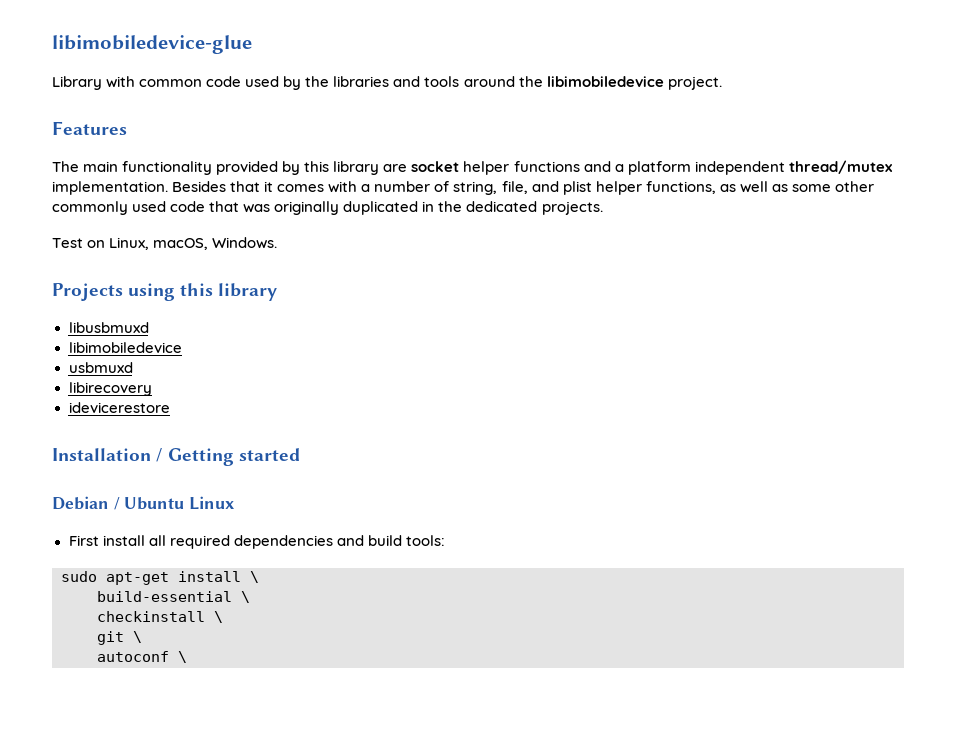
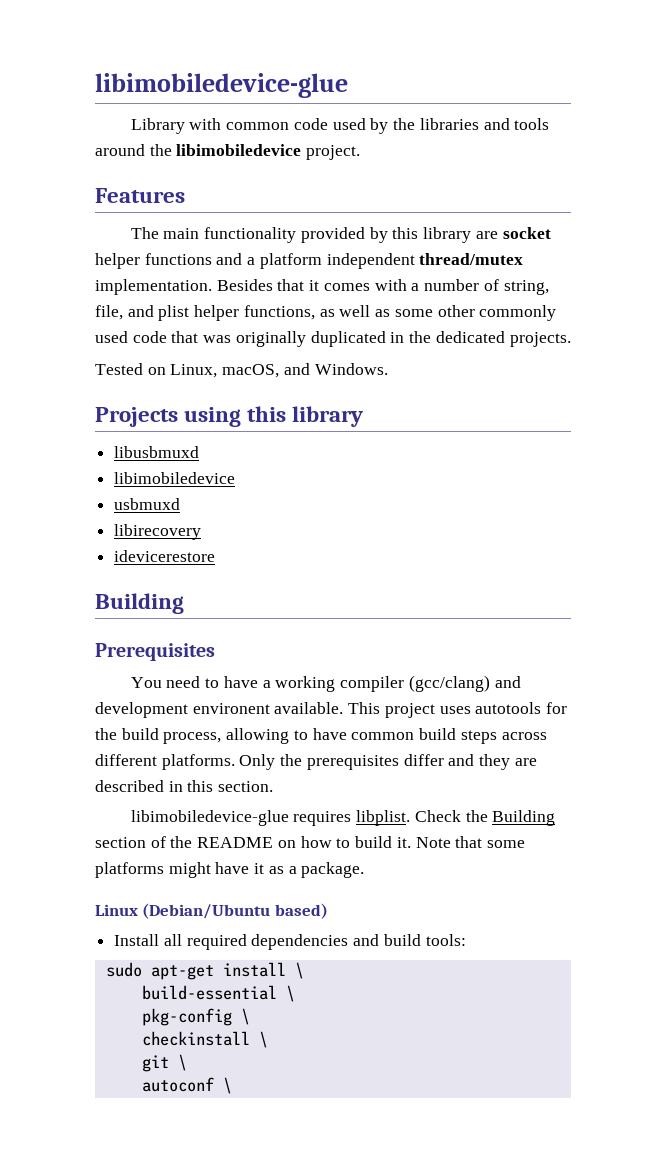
[52,238,83,248] Test -> [95,363,143,375] Tested
(209, 244) none -> [283,363,310,375] and
[52,448,301,466] [52,496,235,510] [68,535,145,546] Installation / Getting started // Debian / Ubuntu Linux // First install -> [95,593,184,614] [95,643,215,661] [130,675,521,692] [95,702,568,718] [95,728,547,744] [95,754,537,770] [95,780,274,792] [130,810,556,826] [95,836,525,848] [95,862,365,878] [95,903,328,919] [114,934,160,946] Building // Prerequisites // You need to have a working compiler (gcc/clang) and development environent available. This project uses autotools for the build process, allowing to have common build steps across different platforms. Only the prerequisites differ and they are described in this section. // libimobiledevice-glue requires libplist. Check the Building section of the README on how to build it. Note that some platforms might have it as a package. // Linux (Debian/Ubuntu based) // Install
(250, 597) none -> [141,1008,250,1026] // pkg-config \

